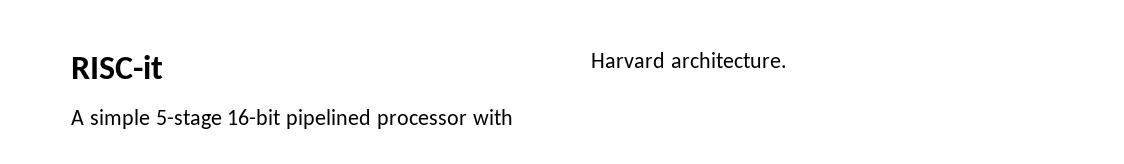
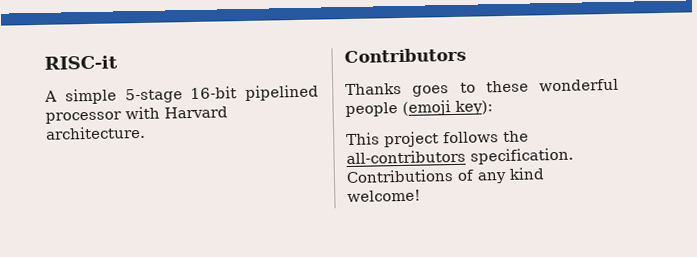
(787, 60) none -> [344,47,467,64] [345,78,619,97] [345,100,493,118] [346,130,529,148] [346,147,574,165] [346,167,545,184] [347,189,421,203] // Contributors // Thanks goes to these wonderful people (emoji key): // This project follows the all-contributors specification. Contributions of any kind welcome!

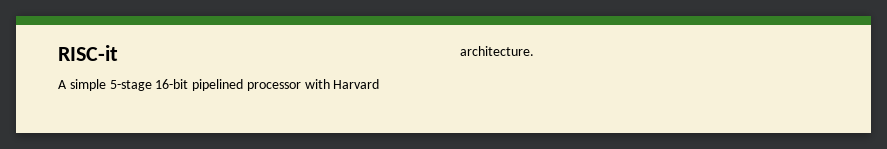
[344,47,467,64] [345,78,619,97] [345,100,493,118] [346,130,529,148] [346,147,574,165] [346,167,545,184] [347,189,421,203] // Contributors // Thanks goes to these wonderful people (emoji key): // This project follows the all-contributors specification. Contributions of any kind welcome! -> (534, 51) none

